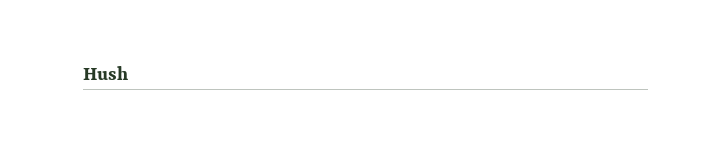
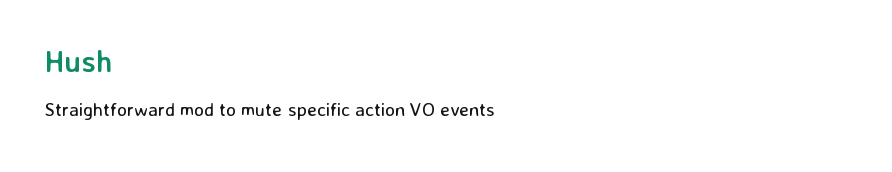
(128, 73) none -> [45,103,495,120] // Straightforward mod to mute specific action VO events

